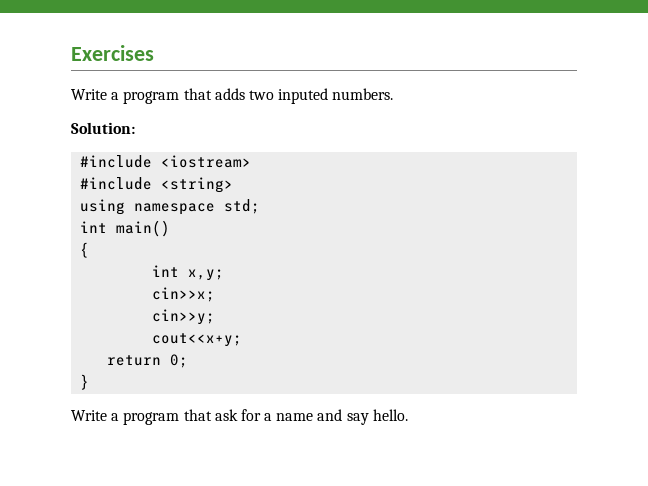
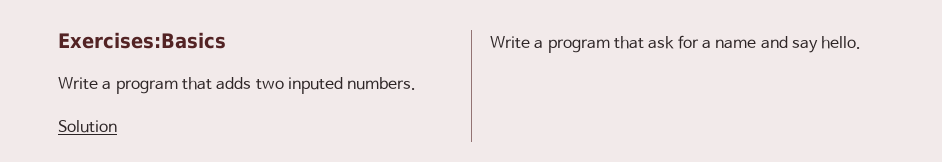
[71,45,154,61] Exercises -> [58,32,226,49] Exercises:Basics
[71,122,135,134] [80,155,252,168] [80,177,234,193] [80,199,261,215] [80,220,171,237] [80,242,90,258] [152,265,225,281] [152,287,216,302] [152,309,216,325] [152,333,243,347] [107,354,189,368] [80,374,90,390] Solution: // #include <iostream> // #include <string> // using namespace std; // int main() // { // int x,y; // cin>>x; // cin>>y; // cout<<x+y; // return 0; // } -> [58,120,117,133] Solution

